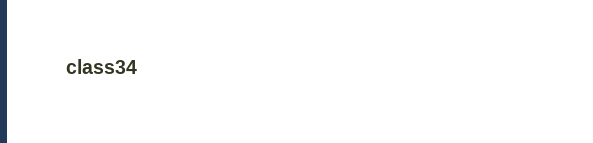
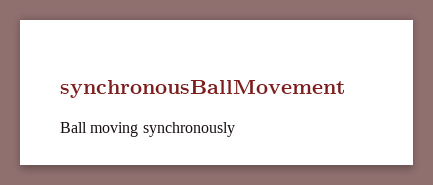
[66,59,137,74] class34 -> [60,80,345,98] [60,122,235,137] synchronousBallMovement // Ball moving synchronously

